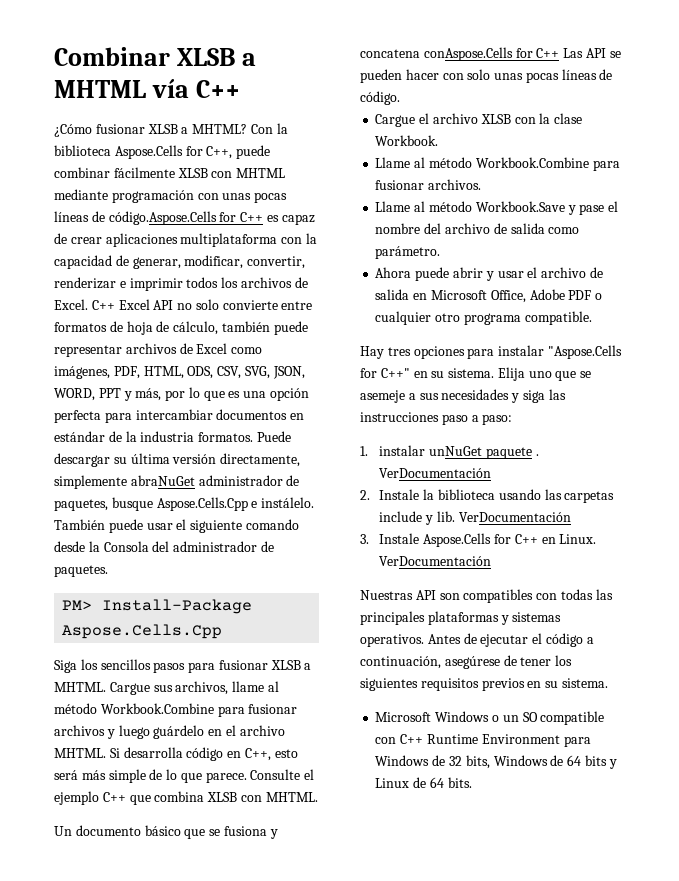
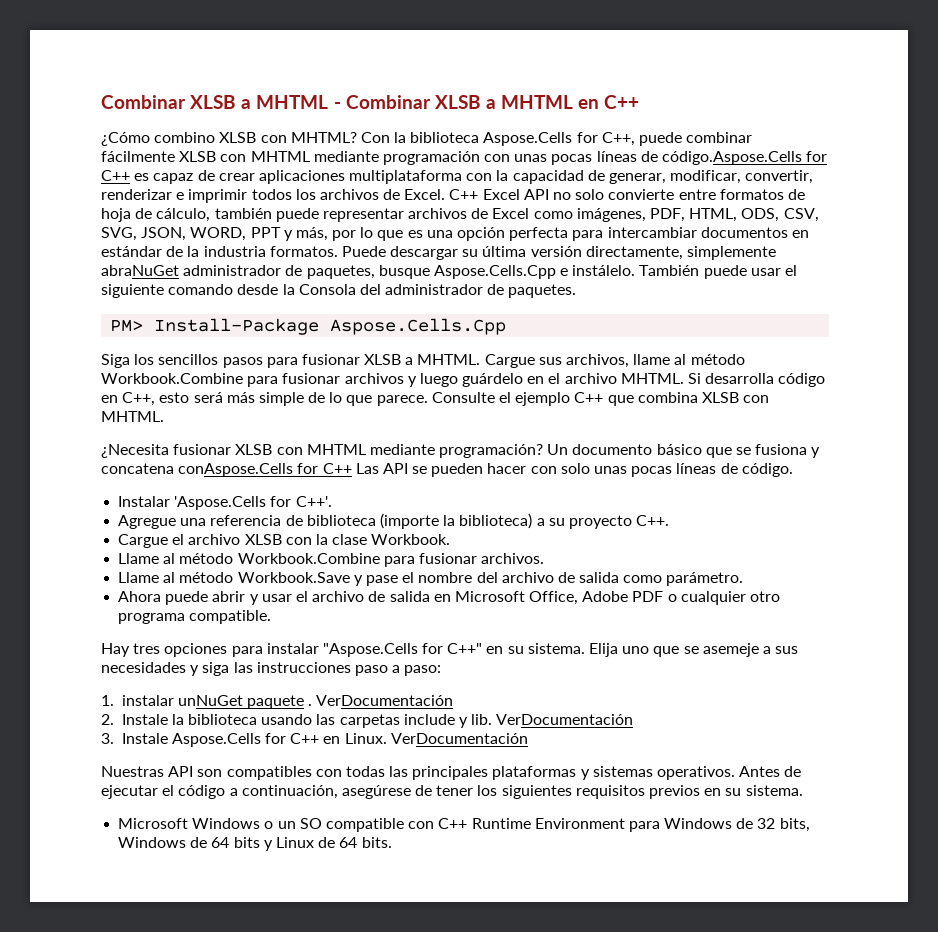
[54,47,256,66] [54,79,189,98] Combinar XLSB a MHTML vía -> [101,95,600,109] Combinar XLSB a MHTML - Combinar XLSB a MHTML en
[95,124,189,134] fusionar XLSB a -> [154,132,287,143] combino XLSB con
(318, 797) none -> [101,444,544,458] ¿Necesita fusionar XLSB con MHTML mediante programación?
(400, 98) none -> [118,496,332,510] [118,513,670,529] // Instalar 'Aspose.Cells for C++'. // Agregue una referencia de biblioteca (importe la biblioteca) a su proyecto C++.

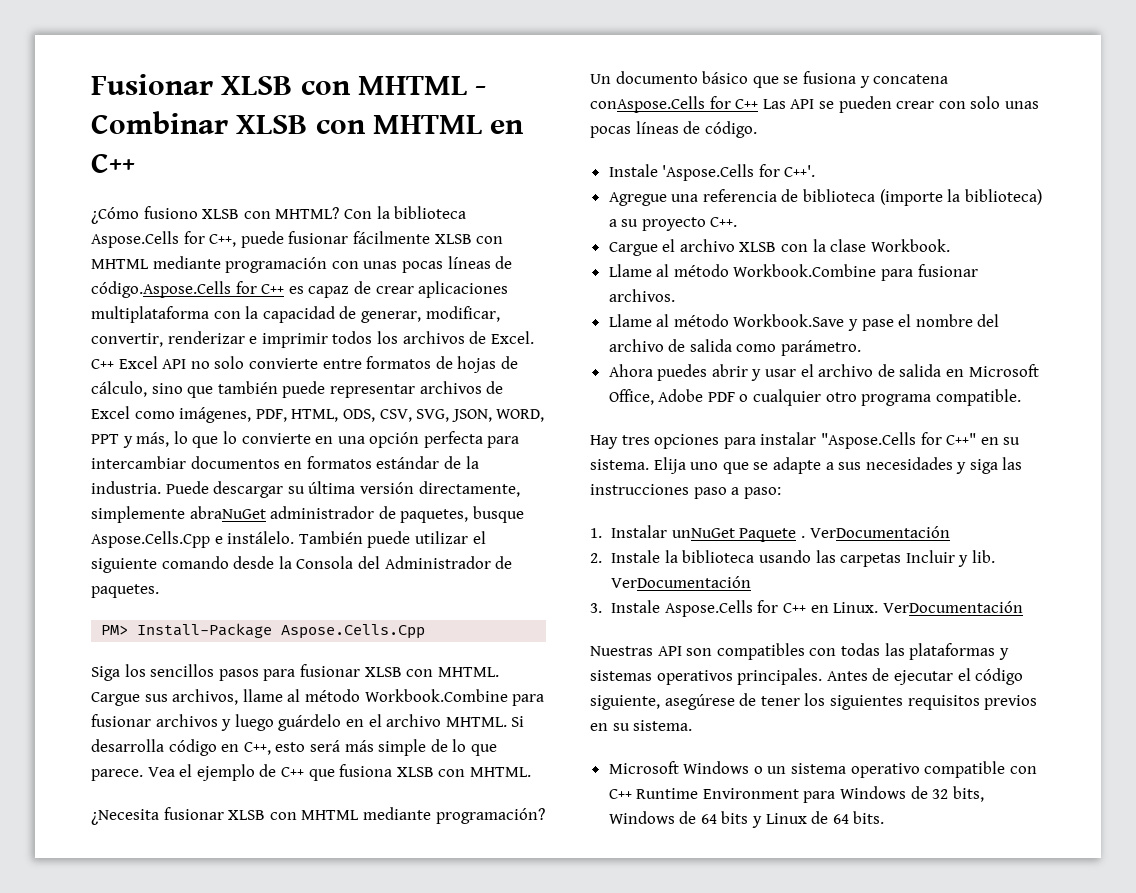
[101,95,252,109] Combinar XLSB a -> [91,74,351,95] Fusionar XLSB con
[485,99,496,109] a -> [315,120,366,134] con
[154,132,216,143] combino -> [143,206,198,219] fusiono
[686,132,753,143] combinar -> [288,231,349,244] fusionar
[101,208,131,222] hoja -> [457,356,497,373] hojas
(211, 215) none -> [151,383,214,398] sino que
[332,227,423,241] por lo que es -> [173,431,334,448] lo que lo convierte en
(809, 234) none -> [306,456,372,469] formatos
[203,246,338,257] industria formatos. -> [91,481,161,494] industria.
[750,268,781,276] usar -> [414,531,468,544] utilizar
[385,284,484,295] administrador -> [384,556,491,569] Administrador
[405,357,414,365] a -> [406,669,434,677] con
[431,392,495,403] Consulte -> [147,767,175,777] Vea
(571, 399) none -> [259,764,277,777] de
[637,392,698,403] combina -> [339,764,393,777] fusiona
[487,463,527,474] hacer -> [896,101,935,109] crear
[118,496,171,507] Instalar -> [608,164,658,177] Instale
[165,591,209,605] puede -> [657,364,708,381] puedes
[702,643,759,657] asemeje -> [772,457,821,474] adapte
[121,695,305,709] instalar unNuGet paquete -> [611,525,797,542] Instalar unNuGet Paquete
[403,714,455,725] include -> [905,550,955,563] Incluir
[412,766,489,780] principales -> (905, 649) none
[657,766,736,780] operativos. -> [656,668,823,685] operativos principales.
[229,785,338,799] a continuación, -> [590,695,660,710] siguiente,
[299,818,322,829] SO -> [791,763,920,778] sistema operativo

